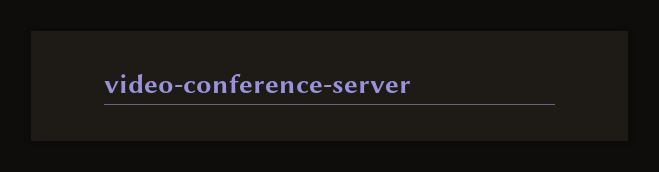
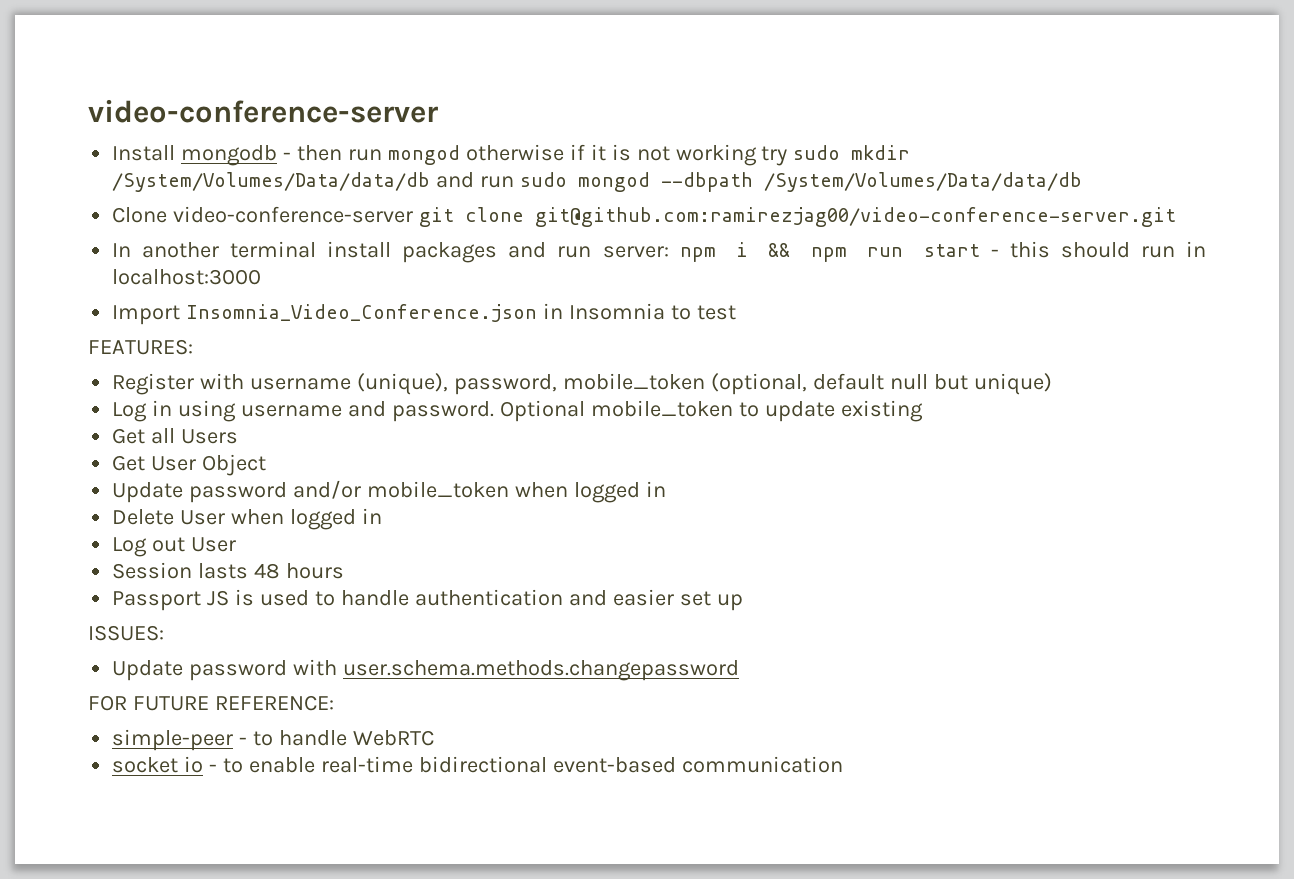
[104,74,411,93] video-conference-server -> [88,99,438,123] [112,144,911,166] [112,172,1083,192] [112,206,1177,227] [112,241,1206,263] [112,269,262,285] [112,303,736,325] [88,339,193,355] [112,373,1052,395] [112,400,923,422] [112,428,239,444] [112,454,267,476] [112,480,666,503] [112,508,382,530] [112,537,237,557] [112,562,345,579] [112,589,743,611] [88,625,164,641] [112,659,740,681] [88,695,334,711] [112,729,434,751] [112,756,843,773] video-conference-server // Install mongodb - then run mongod otherwise if it is not working try sudo mkdir /System/Volumes/Data/data/db and run sudo mongod --dbpath /System/Volumes/Data/data/db // Clone video-conference-server git clone git@github.com:ramirezjag00/video-conference-server.git // In another terminal install packages and run server: npm i && npm run start - this should run in localhost:3000 // Import Insomnia_Video_Conference.json in Insomnia to test // FEATURES: // Register with username (unique), password, mobile_token (optional, default null but unique) // Log in using username and password. Optional mobile_token to update existing // Get all Users // Get User Object // Update password and/or mobile_token when logged in // Delete User when logged in // Log out User // Session lasts 48 hours // Passport JS is used to handle authentication and easier set up // ISSUES: // Update password with user.schema.methods.changepassword // FOR FUTURE REFERENCE: // simple-peer - to handle WebRTC // socket io - to enable real-time bidirectional event-based communication

